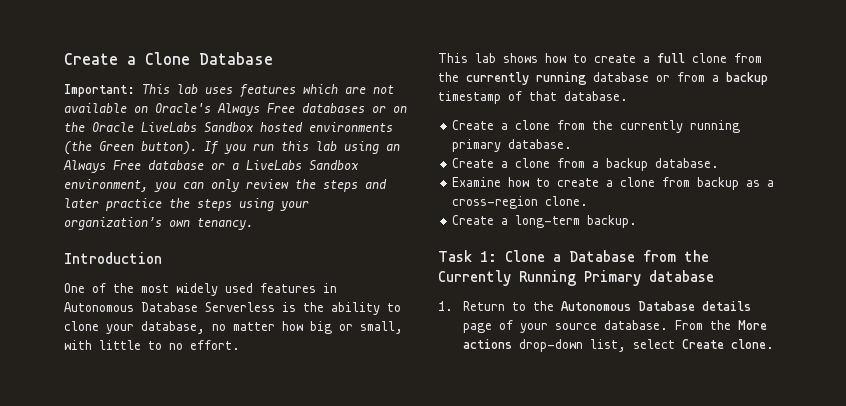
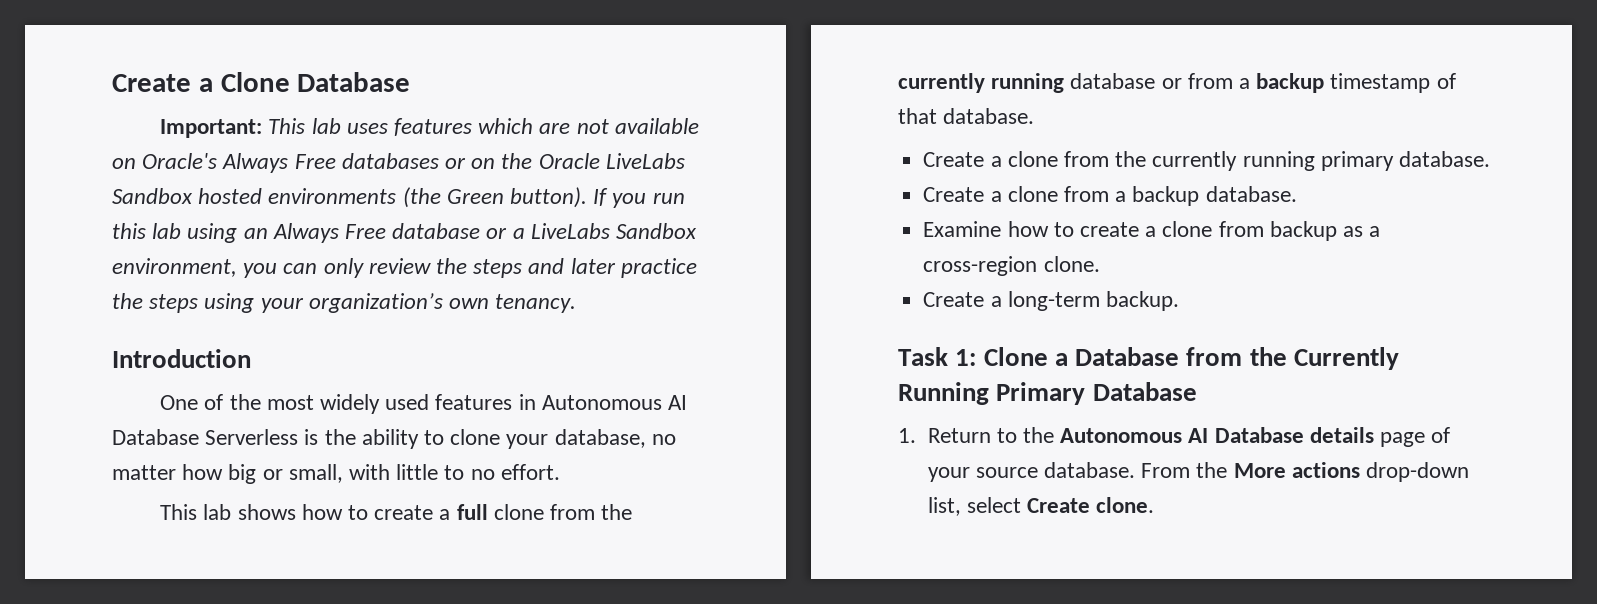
(134, 307) none -> [668,395,688,410] AI
[649,270,714,282] database -> [1092,382,1197,401] Database
(632, 306) none -> [1188,428,1209,443] AI

